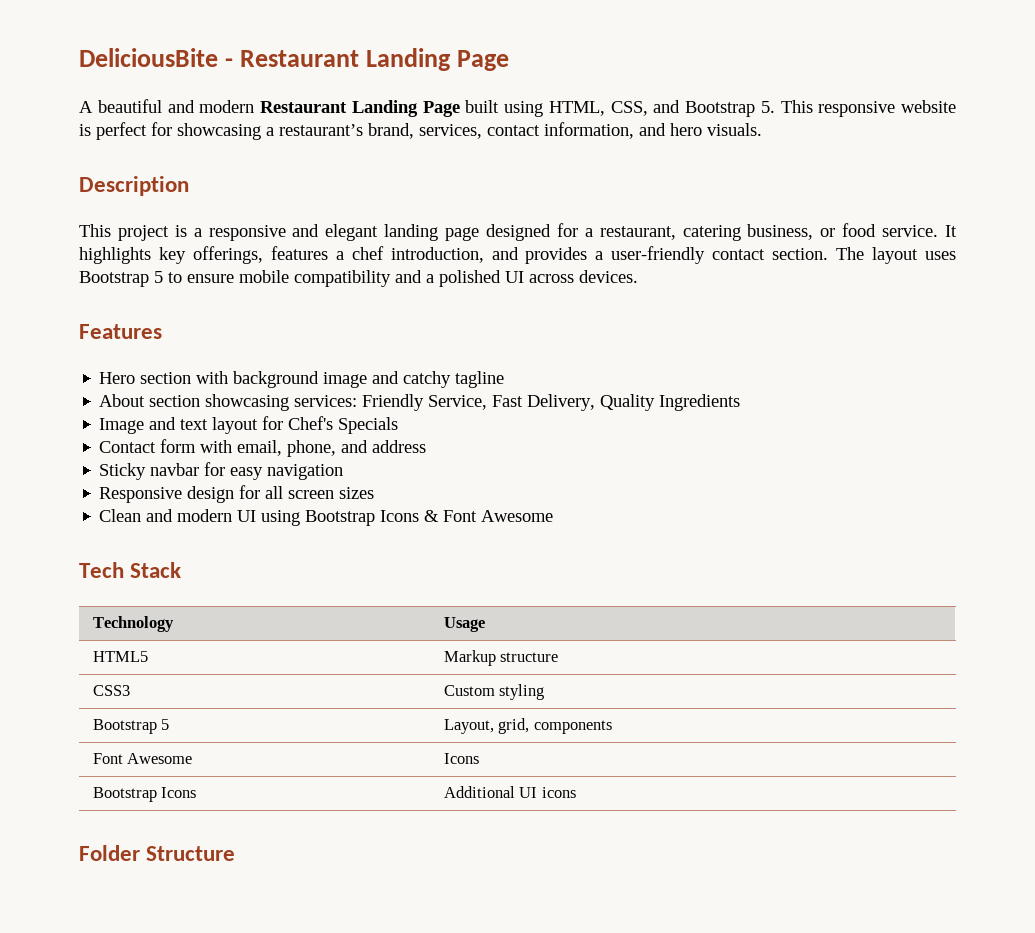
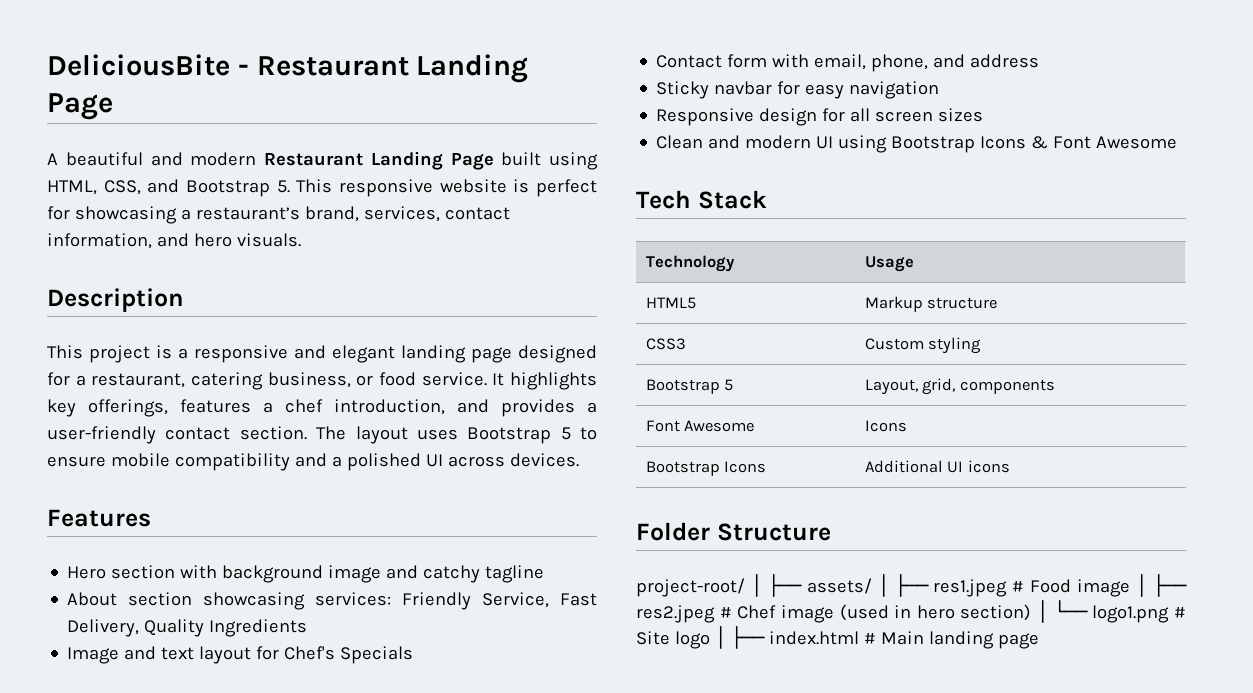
(236, 853) none -> [636,574,1187,597] [636,600,1186,623] [636,626,1039,649] // project-root/ │ ├── assets/ │ ├── res1.jpeg # Food image │ ├── res2.jpeg # Chef image (used in hero section) │ └── logo1.png # Site logo │ ├── index.html # Main landing page

